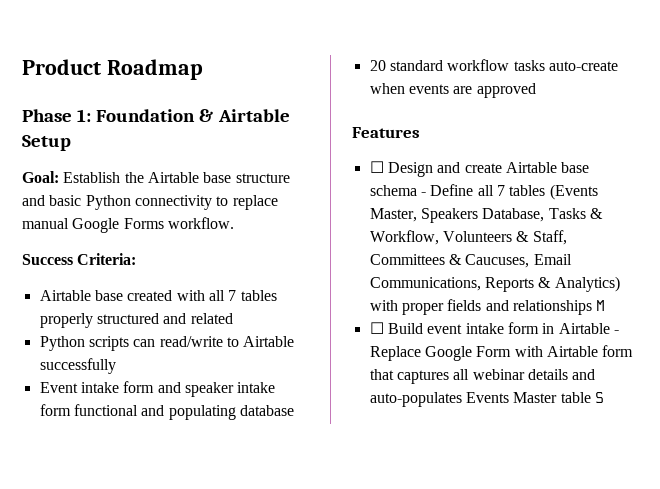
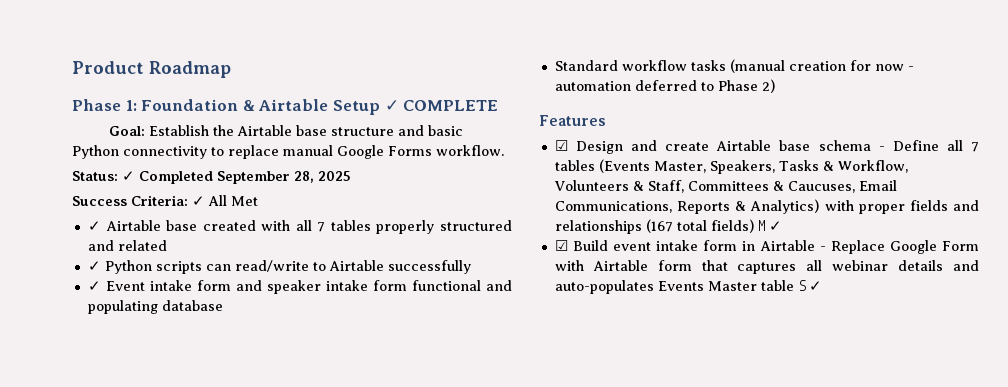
(71, 143) none -> [384,100,499,111] ✓ COMPLETE
[22,253,137,265] Success Criteria: // -> [72,171,351,184] [72,195,258,206] [87,221,101,231] Status: ✓ Completed September 28, 2025 // Success Criteria: ✓ All Met // ✓
(233, 318) none -> [87,261,101,271] ✓
(116, 366) none -> [87,281,101,291] ✓
[369,59,618,71] [369,83,536,98] 20 standard workflow tasks auto-create when events are approved -> [554,59,914,73] [554,79,775,93] Standard workflow tasks (manual creation for now - automation deferred to Phase 2)
[369,161,384,173] ☐ -> [554,140,568,151] ☑
[420,208,545,223] Speakers Database, -> [709,160,775,174] Speakers,
(592, 307) none -> [645,219,754,233] (167 total fields)
[369,322,384,334] // ☐ -> [768,221,782,231] [554,240,568,251] ✓ // ☑
(604, 397) none -> [808,281,822,291] ✓

